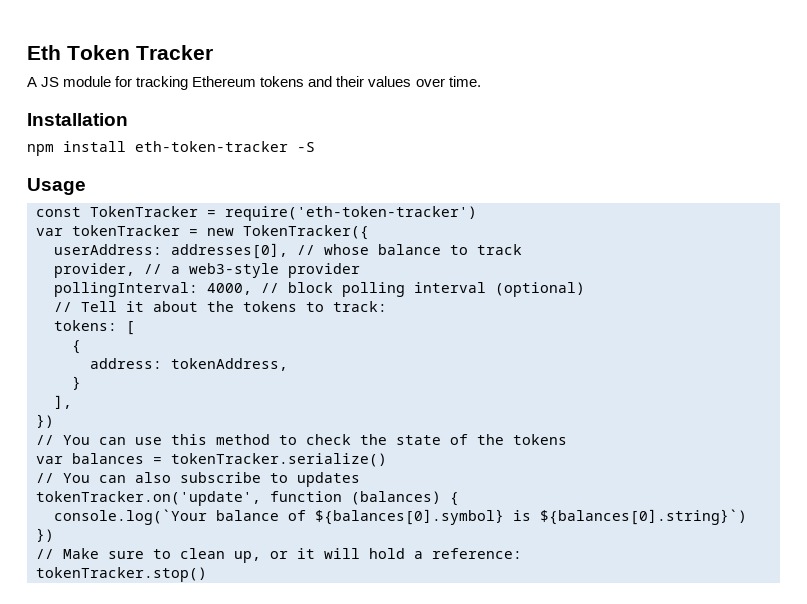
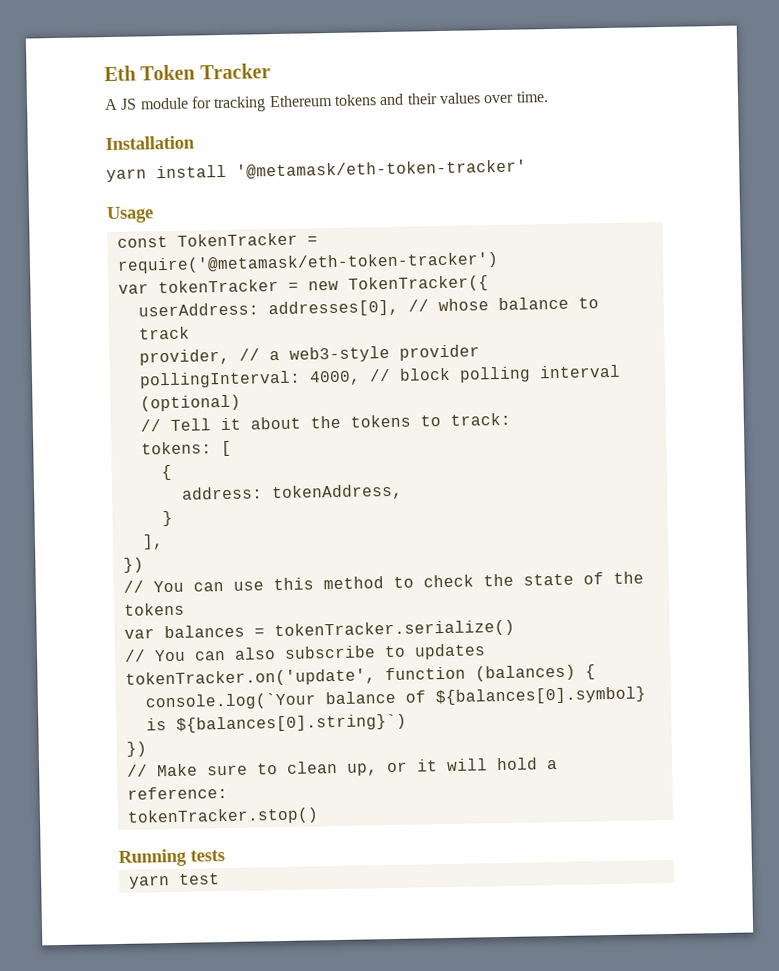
[27,141,315,156] npm install eth-token-tracker -S -> [106,159,527,183] yarn install '@metamask/eth-token-tracker'
[225,206,477,221] require('eth-token-tracker') -> [116,251,499,274] require('@metamask/eth-token-tracker')
(207, 574) none -> [118,848,225,867] [128,873,220,889] // Running tests // yarn test

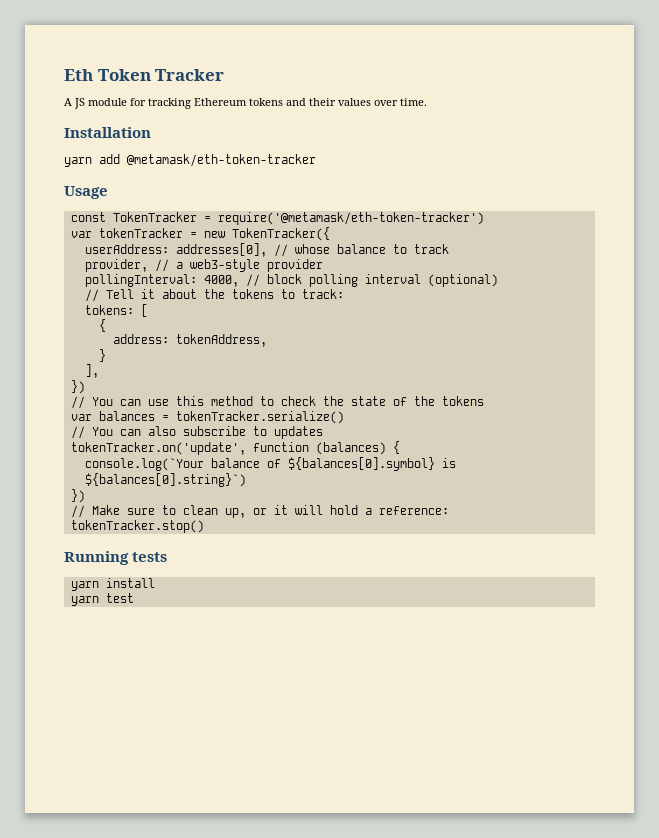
[156,159,527,180] install '@metamask/eth-token-tracker' -> [99,154,316,167] add @metamask/eth-token-tracker
(225, 856) none -> [70,578,155,591] // yarn install

